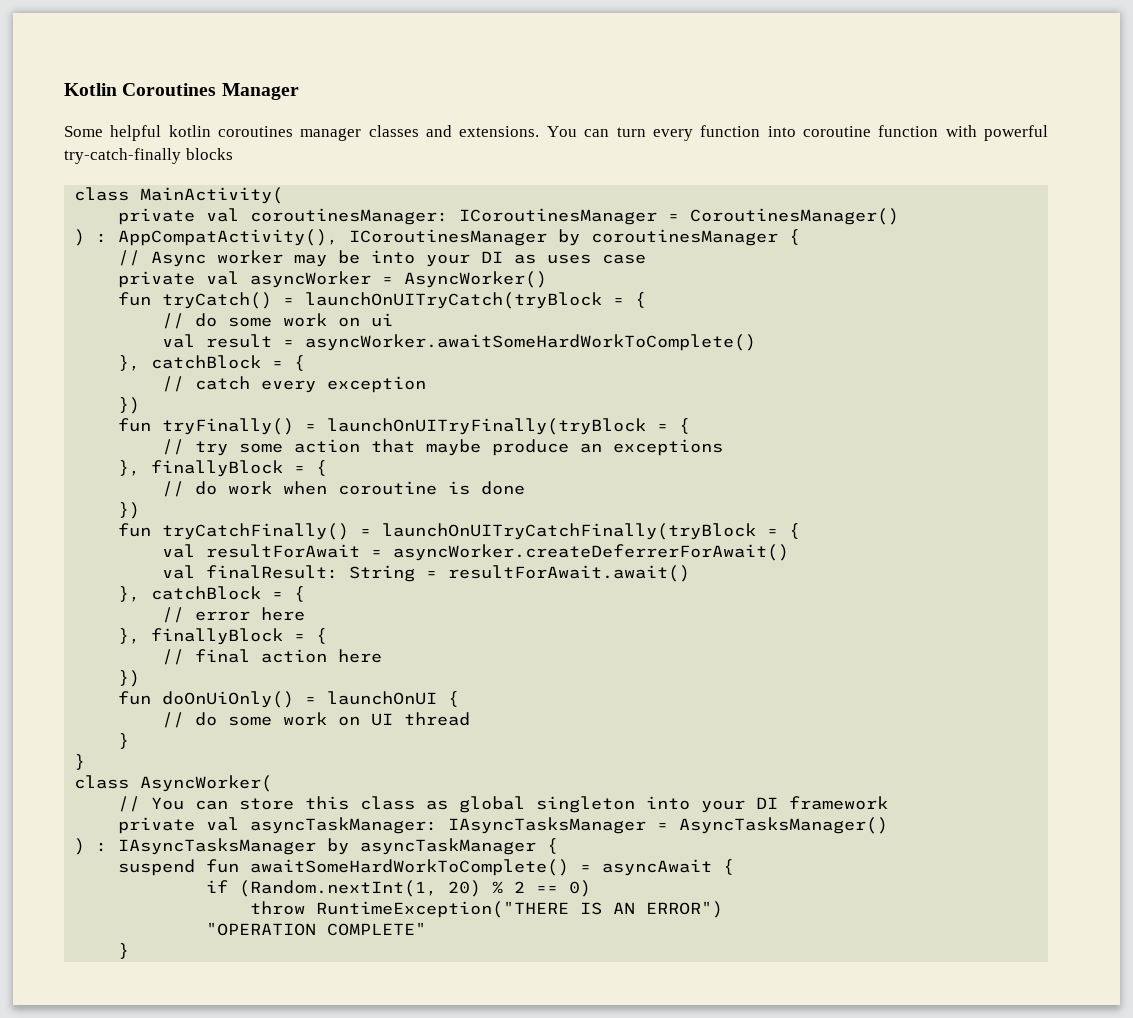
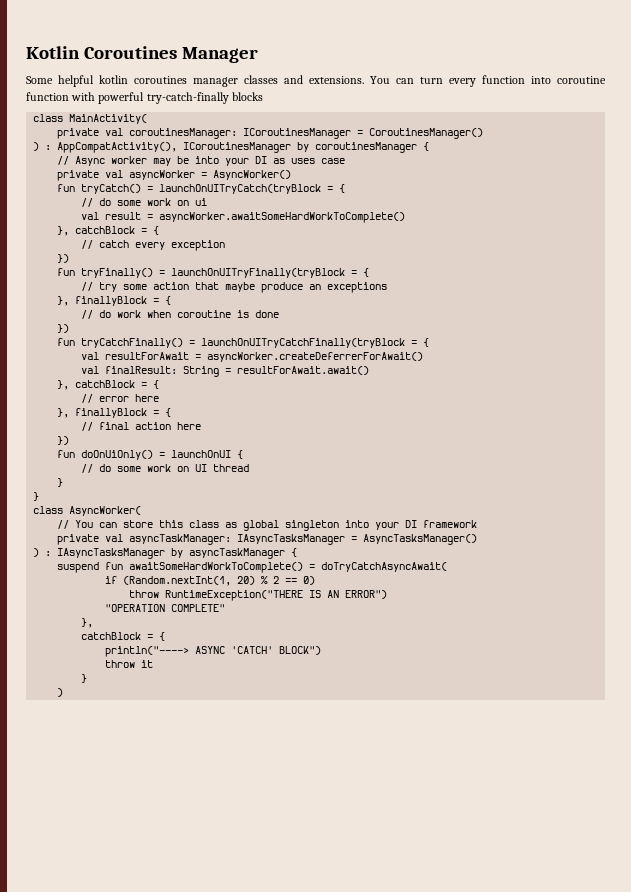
[602,859,735,876] asyncAwait { -> [321,562,448,572] doTryCatchAsyncAwait(
[118,943,130,959] // } -> [81,618,94,628] [81,632,166,641] [105,646,322,657] [105,660,154,668] [81,674,88,683] [57,688,64,697] // }, // catchBlock = { // println("----> ASYNC 'CATCH' BLOCK") // throw it // } // )

